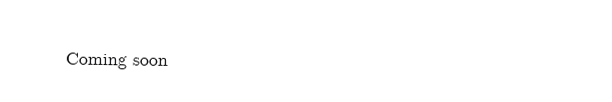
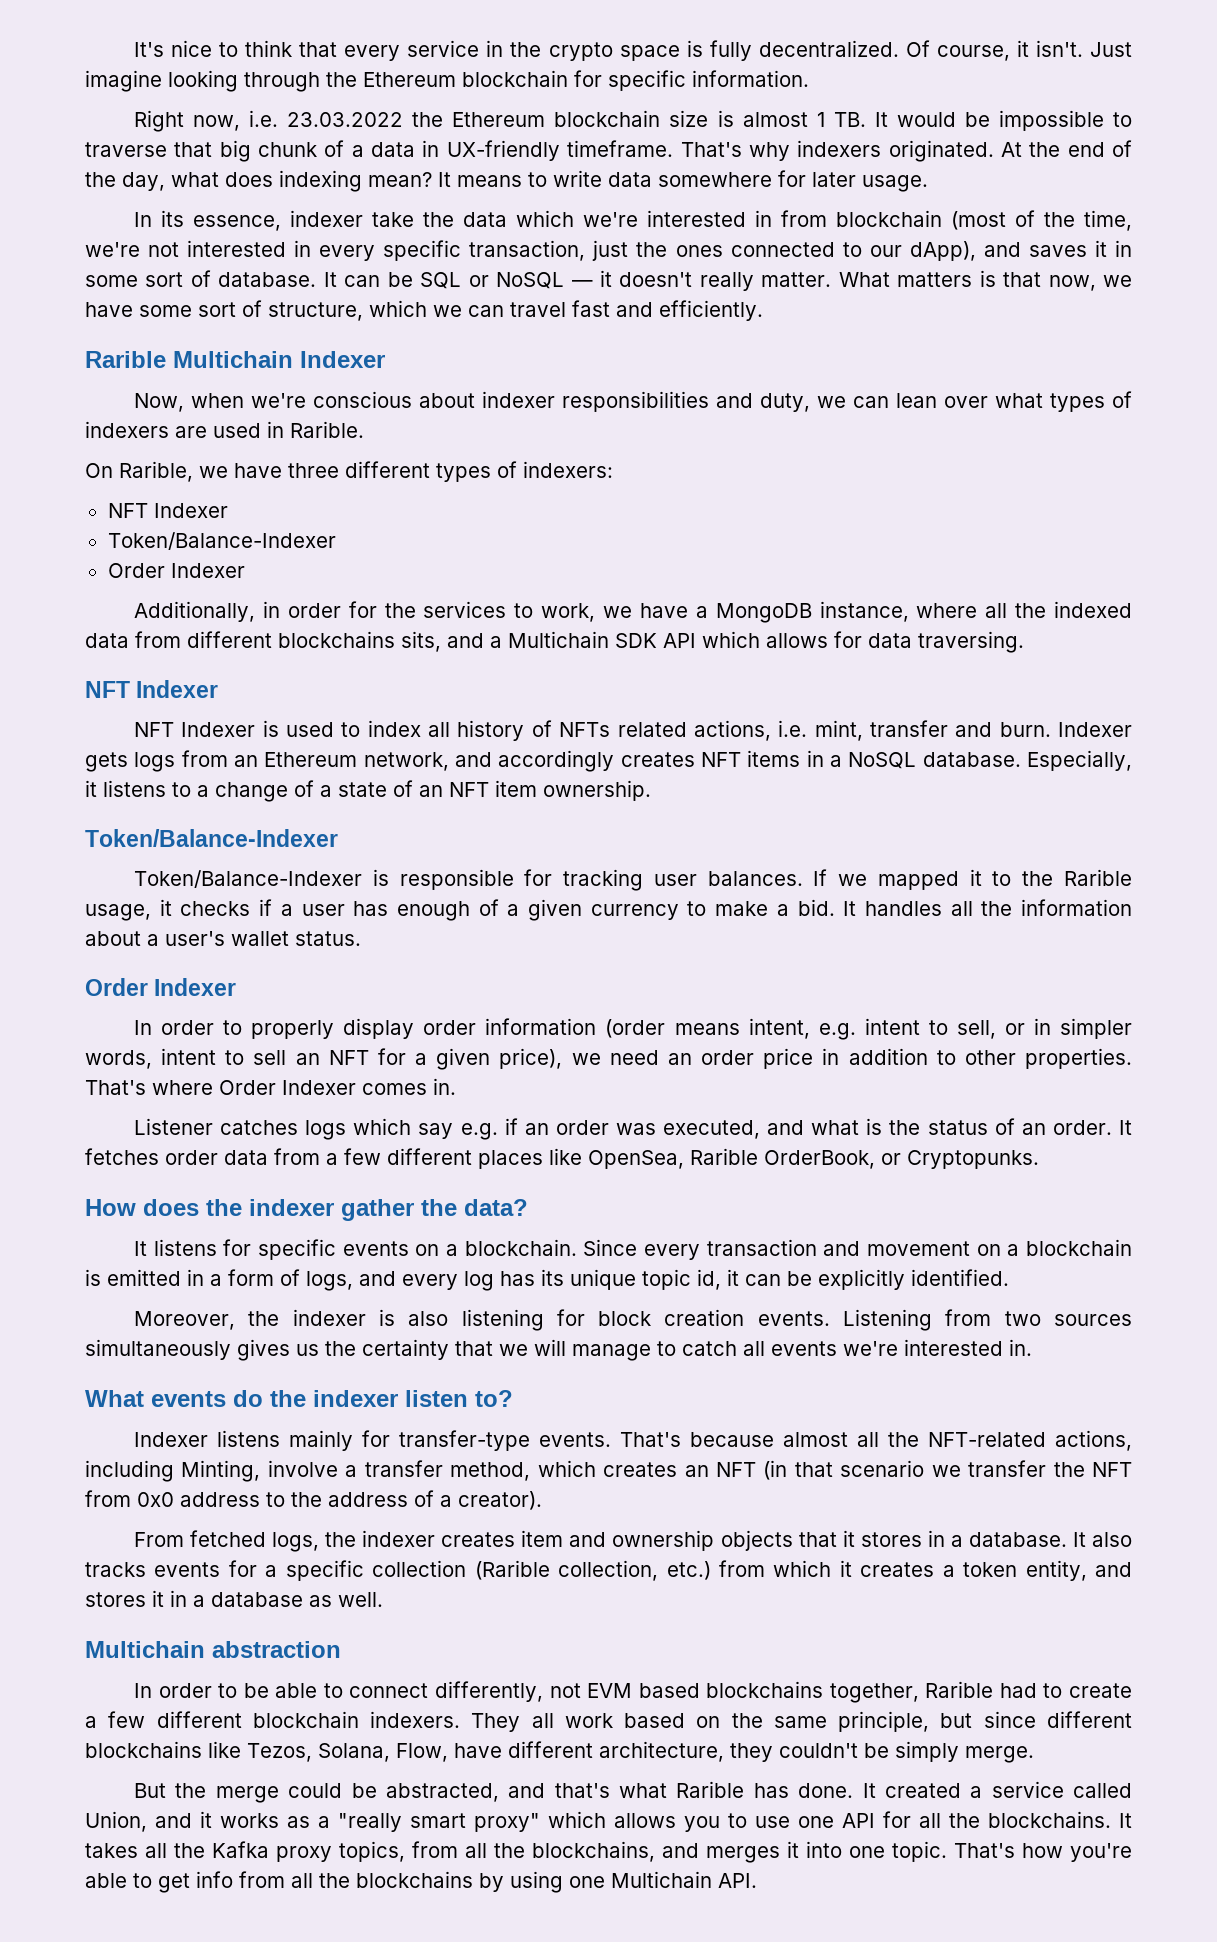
[65,52,168,70] Coming soon -> [134,40,1133,61] [85,70,809,92] [134,110,1133,132] [85,140,1133,162] [85,170,928,192] [134,210,1133,231] [85,240,1132,261] [85,270,1133,291] [85,300,763,321] [85,351,385,368] [134,391,1132,412] [85,421,364,438] [85,461,613,482] [107,503,228,518] [107,532,336,550] [107,563,245,578] [134,601,1133,623] [85,631,1024,653] [85,680,219,698] [134,720,1132,741] [85,750,1133,772] [85,780,651,802] [85,829,338,847] [134,869,1132,891] [85,899,1133,921] [85,931,361,946] [85,978,237,996] [134,1018,1133,1040] [85,1048,1132,1070] [85,1078,456,1095] [134,1118,1133,1140] [85,1148,1039,1169] [85,1199,528,1221] [134,1239,1132,1260] [85,1269,1009,1291] [134,1309,1133,1331] [85,1339,1032,1361] [85,1390,513,1407] [134,1430,1133,1451] [85,1460,1132,1482] [85,1490,542,1510] [134,1530,1132,1552] [85,1560,1132,1581] [85,1590,383,1607] [85,1641,341,1658] [134,1681,1133,1703] [85,1711,1132,1732] [85,1741,1034,1763] [134,1781,1133,1803] [85,1811,1132,1832] [85,1841,1132,1863] [85,1871,757,1893] It's nice to think that every service in the crypto space is fully decentralized. Of course, it isn't. Just imagine looking through the Ethereum blockchain for specific information. // Right now, i.e. 23.03.2022 the Ethereum blockchain size is almost 1 TB. It would be impossible to traverse that big chunk of a data in UX-friendly timeframe. That's why indexers originated. At the end of the day, what does indexing mean? It means to write data somewhere for later usage. // In its essence, indexer take the data which we're interested in from blockchain (most of the time, we're not interested in every specific transaction, just the ones connected to our dApp), and saves it in some sort of database. It can be SQL or NoSQL — it doesn't really matter. What matters is that now, we have some sort of structure, which we can travel fast and efficiently. // Rarible Multichain Indexer // Now, when we're conscious about indexer responsibilities and duty, we can lean over what types of indexers are used in Rarible. // On Rarible, we have three different types of indexers: // NFT Indexer // Token/Balance-Indexer // Order Indexer // Additionally, in order for the services to work, we have a MongoDB instance, where all the indexed data from different blockchains sits, and a Multichain SDK API which allows for data traversing. // NFT Indexer // NFT Indexer is used to index all history of NFTs related actions, i.e. mint, transfer and burn. Indexer gets logs from an Ethereum network, and accordingly creates NFT items in a NoSQL database. Especially, it listens to a change of a state of an NFT item ownership. // Token/Balance-Indexer // Token/Balance-Indexer is responsible for tracking user balances. If we mapped it to the Rarible usage, it checks if a user has enough of a given currency to make a bid. It handles all the information about a user's wallet status. // Order Indexer // In order to properly display order information (order means intent, e.g. intent to sell, or in simpler words, intent to sell an NFT for a given price), we need an order price in addition to other properties. That's where Order Indexer comes in. // Listener catches logs which say e.g. if an order was executed, and what is the status of an order. It fetches order data from a few different places like OpenSea, Rarible OrderBook, or Cryptopunks. // How does the indexer gather the data? // It listens for specific events on a blockchain. Since every transaction and movement on a blockchain is emitted in a form of logs, and every log has its unique topic id, it can be explicitly identified. // Moreover, the indexer is also listening for block creation events. Listening from two sources simultaneously gives us the certainty that we will manage to catch all events we're interested in. // What events do the indexer listen to? // Indexer listens mainly for transfer-type events. That's because almost all the NFT-related actions, including Minting, involve a transfer method, which creates an NFT (in that scenario we transfer the NFT from 0x0 address to the address of a creator). // From fetched logs, the indexer creates item and ownership objects that it stores in a database. It also tracks events for a specific collection (Rarible collection, etc.) from which it creates a token entity, and stores it in a database as well. // Multichain abstraction // In order to be able to connect differently, not EVM based blockchains together, Rarible had to create a few different blockchain indexers. They all work based on the same principle, but since different blockchains like Tezos, Solana, Flow, have different architecture, they couldn't be simply merge. // But the merge could be abstracted, and that's what Rarible has done. It created a service called Union, and it works as a "really smart proxy" which allows you to use one API for all the blockchains. It takes all the Kafka proxy topics, from all the blockchains, and merges it into one topic. That's how you're able to get info from all the blockchains by using one Multichain API.

